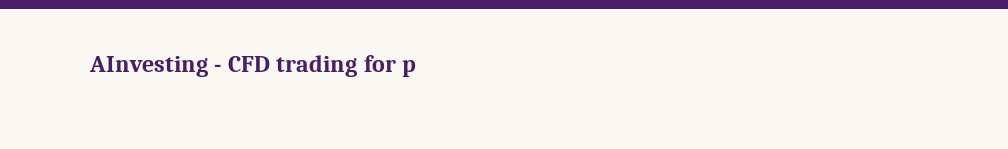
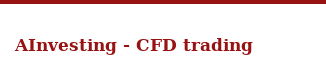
[363,55,417,77] for p -> (253, 46) none

